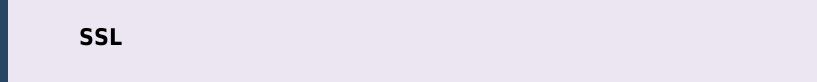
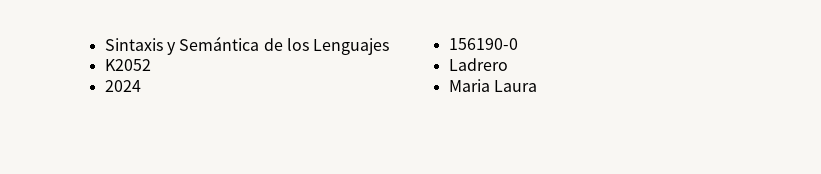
[79,27,122,46] SSL -> [104,36,390,55] [104,59,151,71] [104,80,141,92] [448,38,518,50] [448,58,508,71] [448,79,537,92] Sintaxis y Semántica de los Lenguajes // K2052 // 2024 // 156190-0 // Ladrero // Maria Laura

